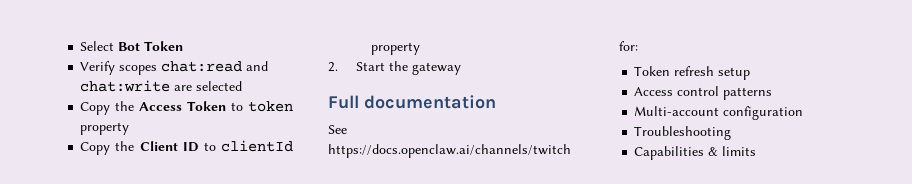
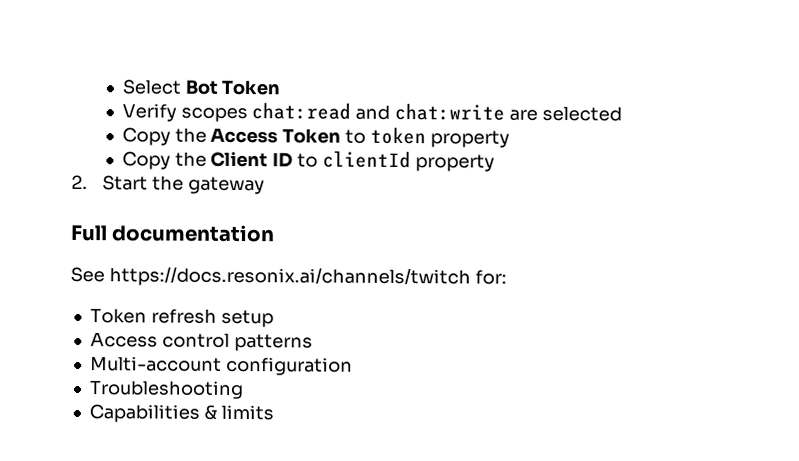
[328,144,571,158] https://docs.openclaw.ai/channels/twitch -> [108,266,471,288] https://docs.resonix.ai/channels/twitch

